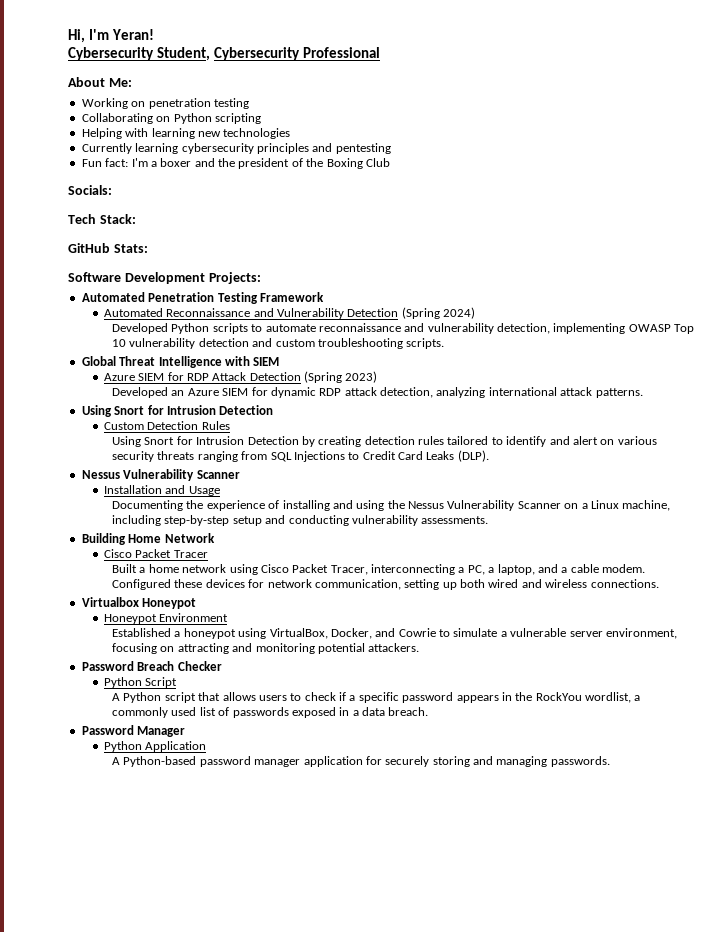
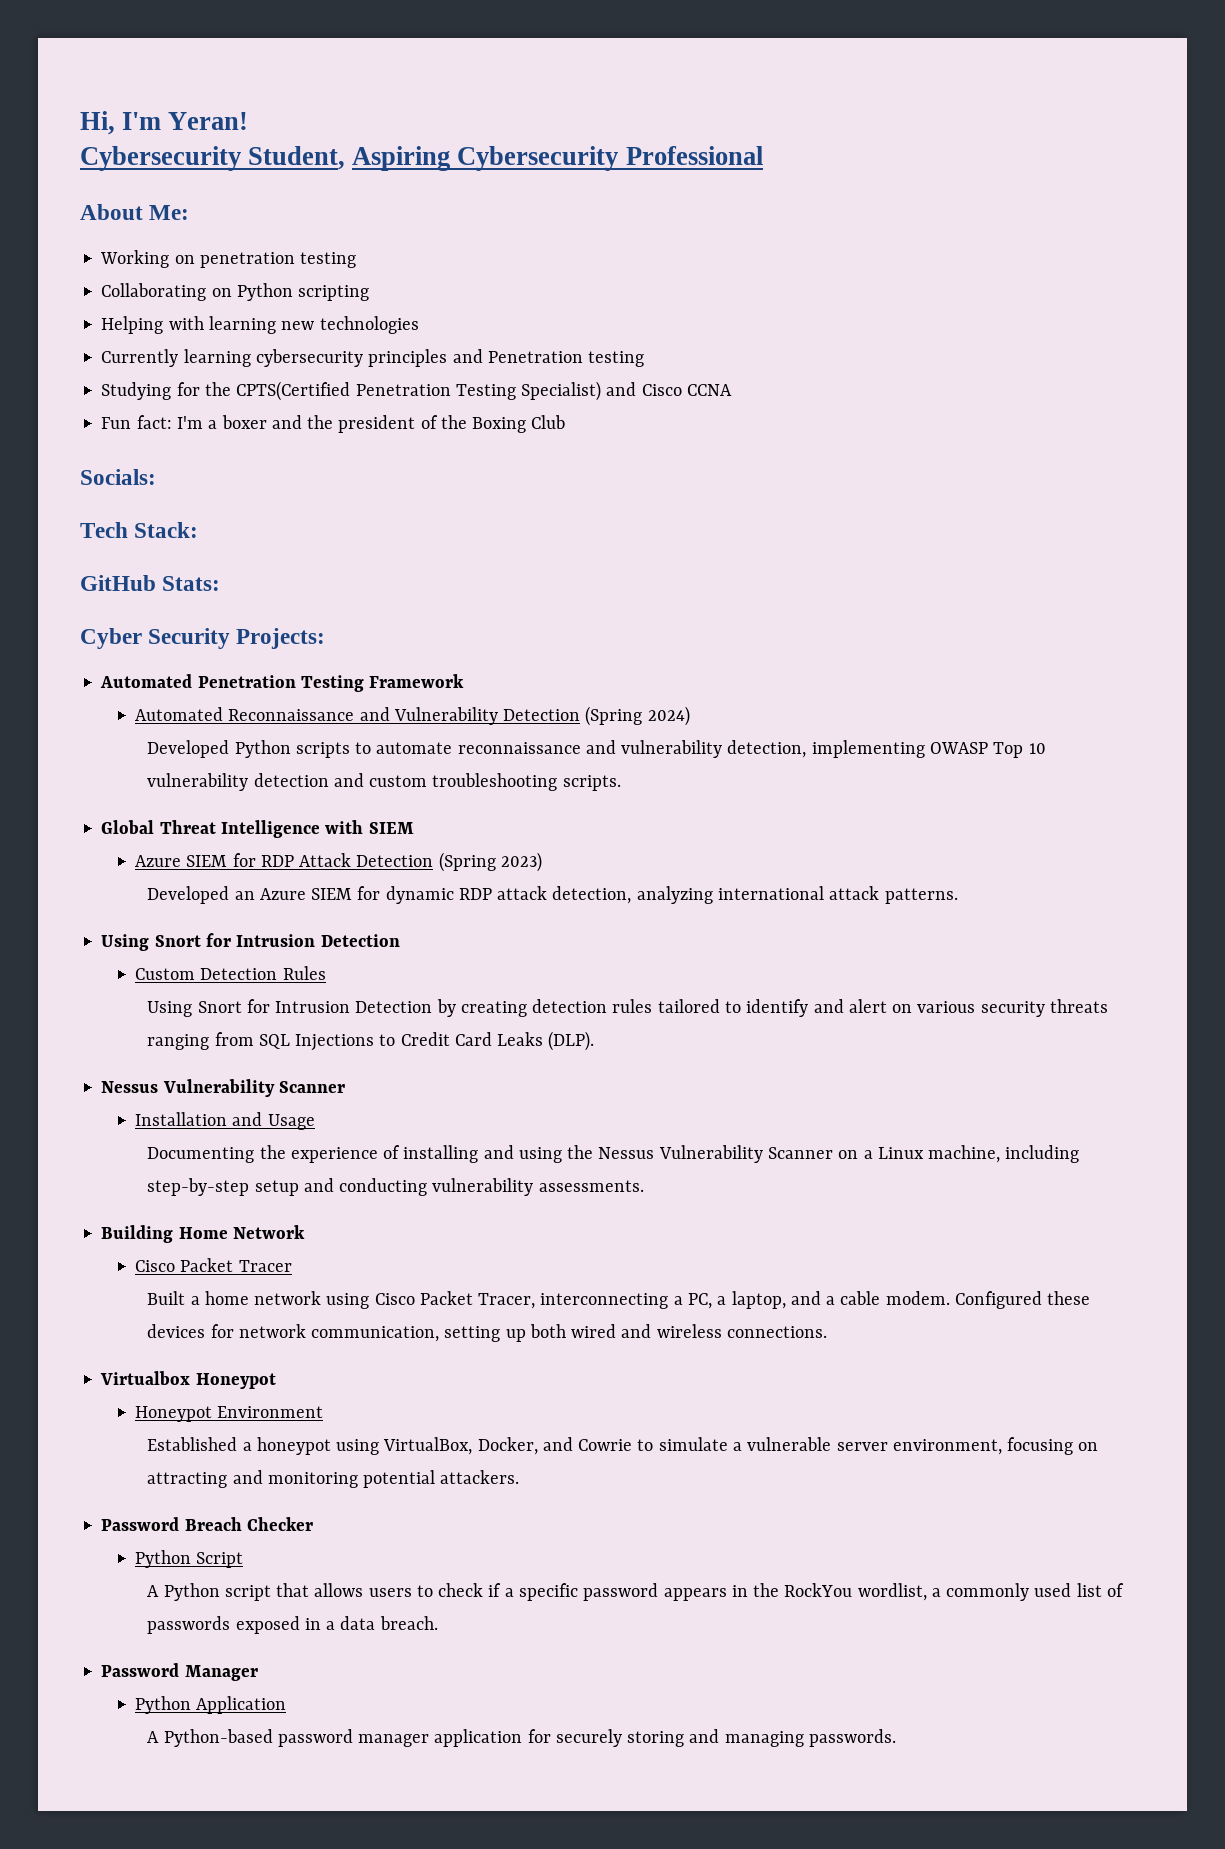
(210, 54) none -> [352,146,451,171] Aspiring
[335,143,391,154] pentesting -> [487,351,645,367] [101,381,732,401] Penetration testing // Studying for the CPTS(Certified Penetration Testing Specialist) and Cisco CCNA
[68,272,205,284] Software Development -> [80,628,231,649] Cyber Security

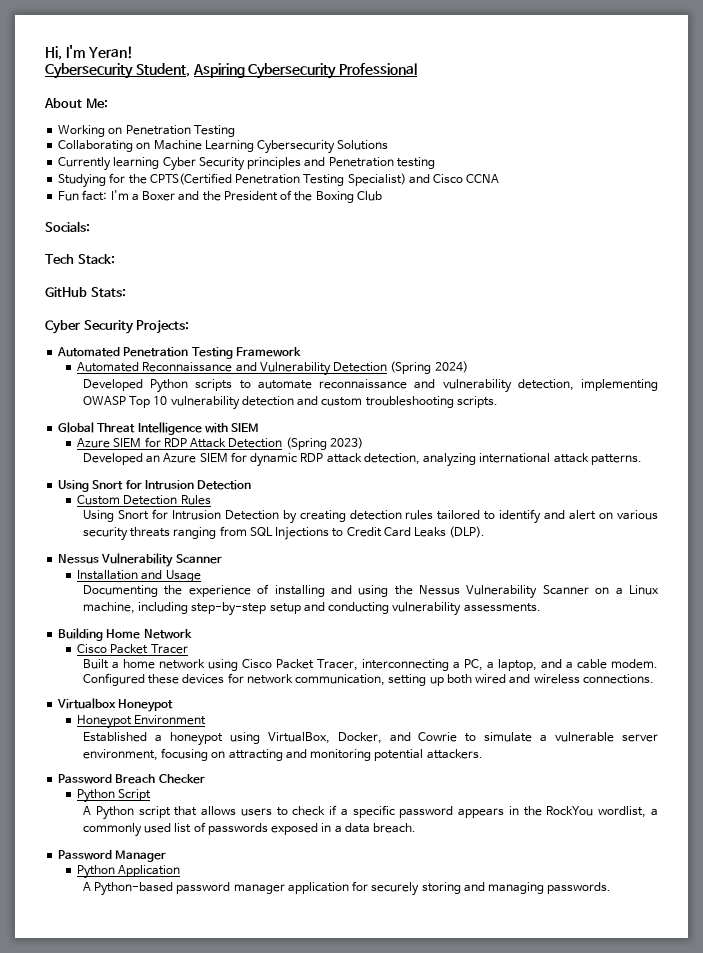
[199,252,357,268] penetration testing -> [125,125,235,137] Penetration Testing
[236,283,370,301] [101,316,419,334] Python scripting // Helping with learning new technologies -> [153,140,389,154] Machine Learning Cybersecurity Solutions
[255,349,363,367] cybersecurity -> [162,157,245,171] Cyber Security
[221,415,267,429] boxer -> [142,191,176,201] Boxer
[338,415,416,433] president -> [223,191,278,201] President

